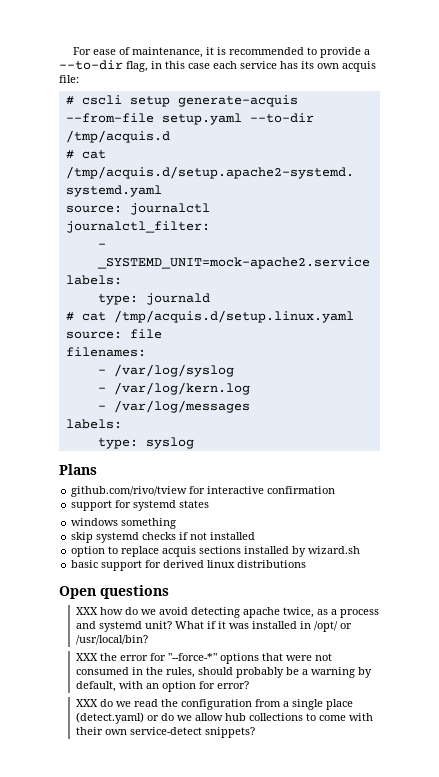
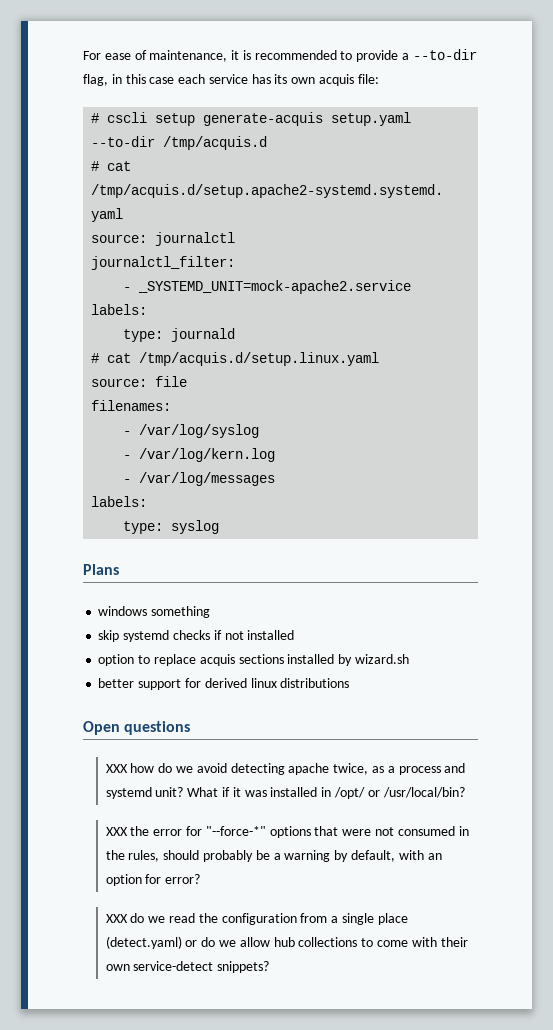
[65,113,154,123] --from-file -> (324, 119) none
[71,486,336,497] [71,500,210,511] // github.com/rivo/tview for interactive confirmation // support for systemd states -> (119, 569) none
[71,560,99,568] basic -> [98,678,135,688] better

